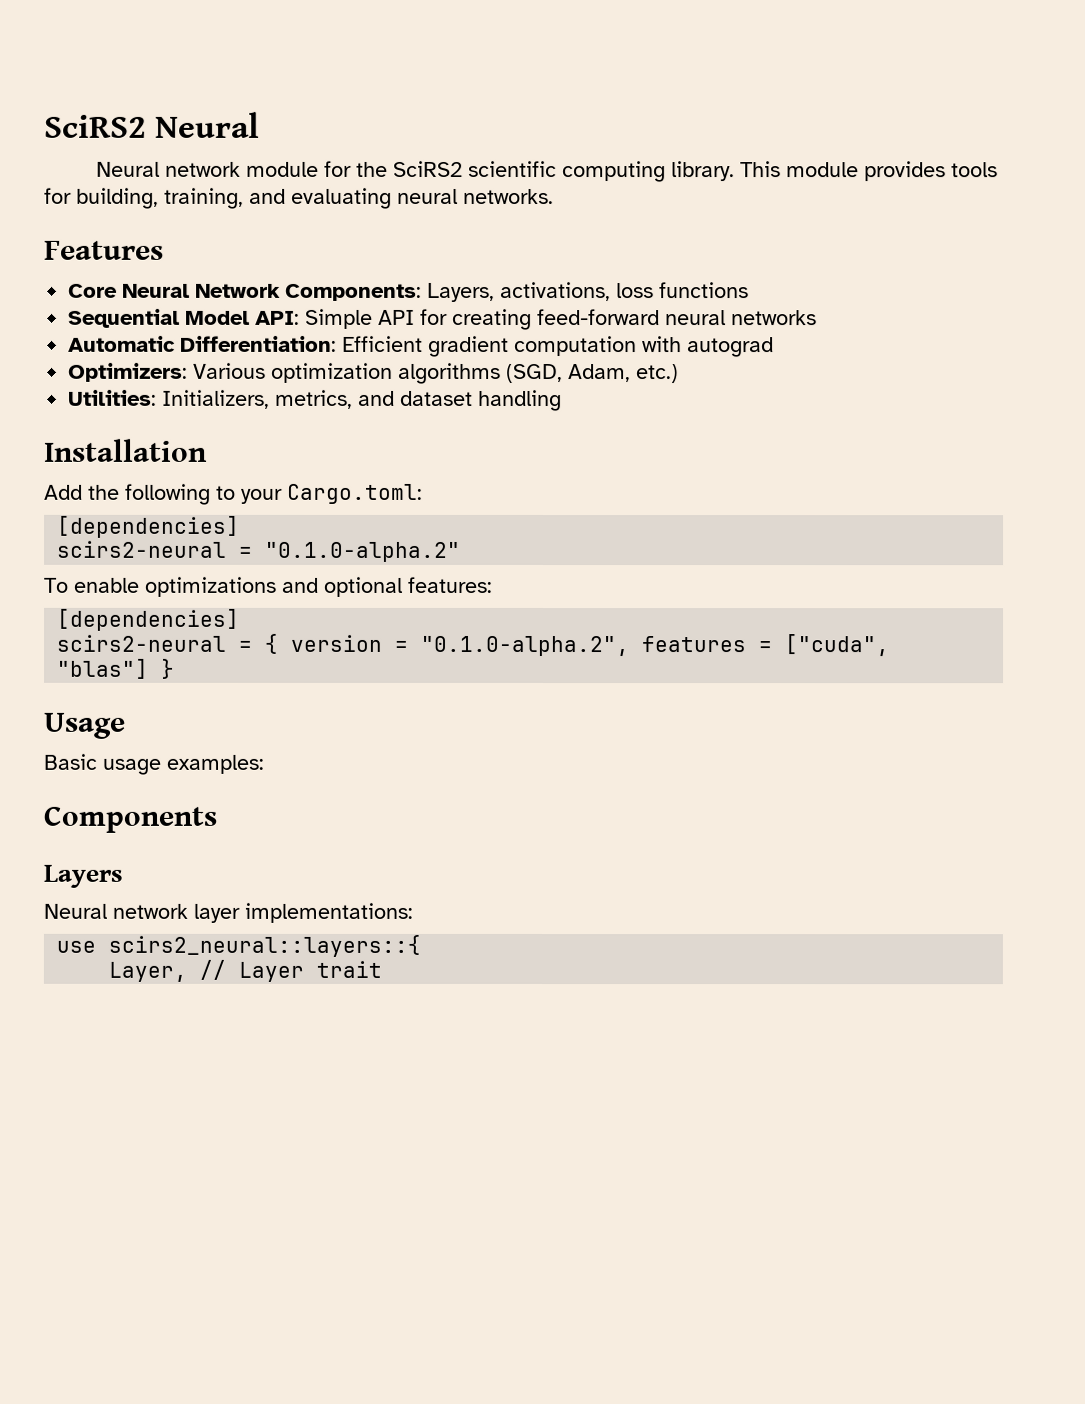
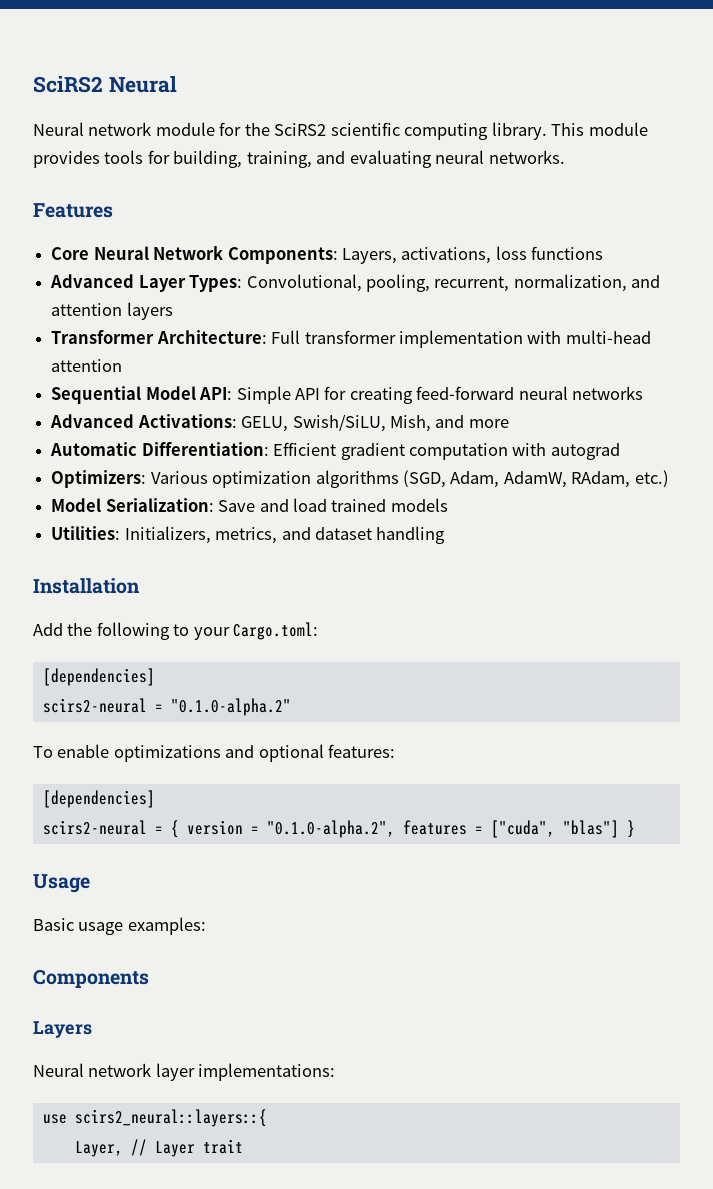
(750, 290) none -> [50,274,661,292] [51,302,173,320] [51,330,651,348] [51,359,123,372] // Advanced Layer Types: Convolutional, pooling, recurrent, normalization, and attention layers // Transformer Architecture: Full transformer implementation with multi-head attention
(818, 318) none -> [50,414,509,432] // Advanced Activations: GELU, Swish/SiLU, Mish, and more
(632, 373) none -> [503,471,631,488] AdamW, RAdam,
(680, 374) none -> [51,498,448,512] // Model Serialization: Save and load trained models

